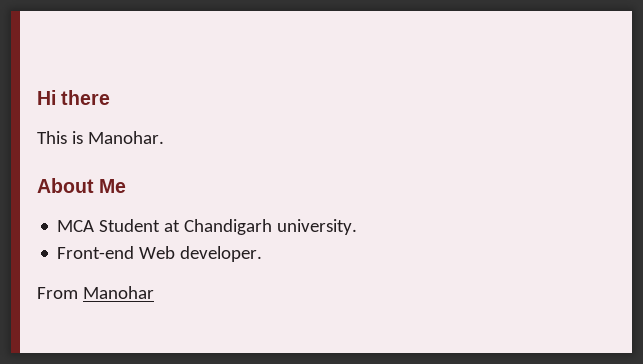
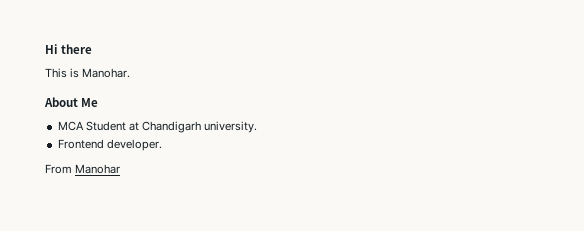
[57,246,176,259] Front-end Web -> [57,139,104,149] Frontend

